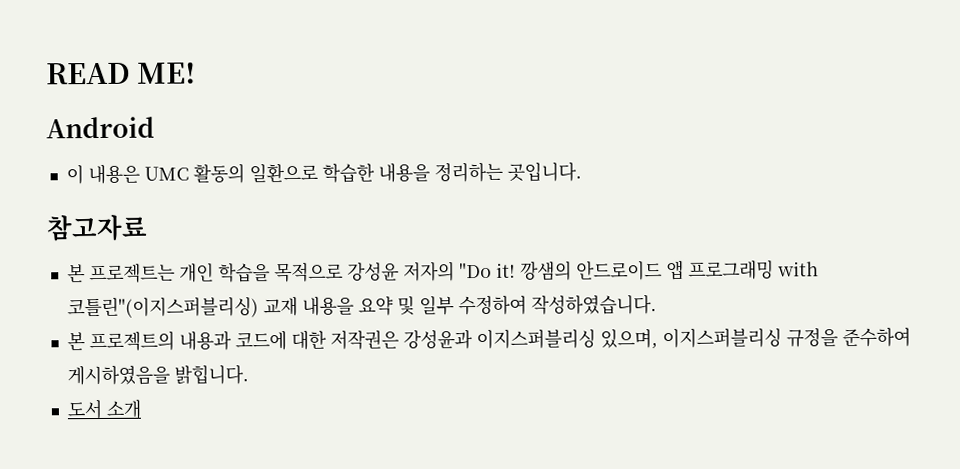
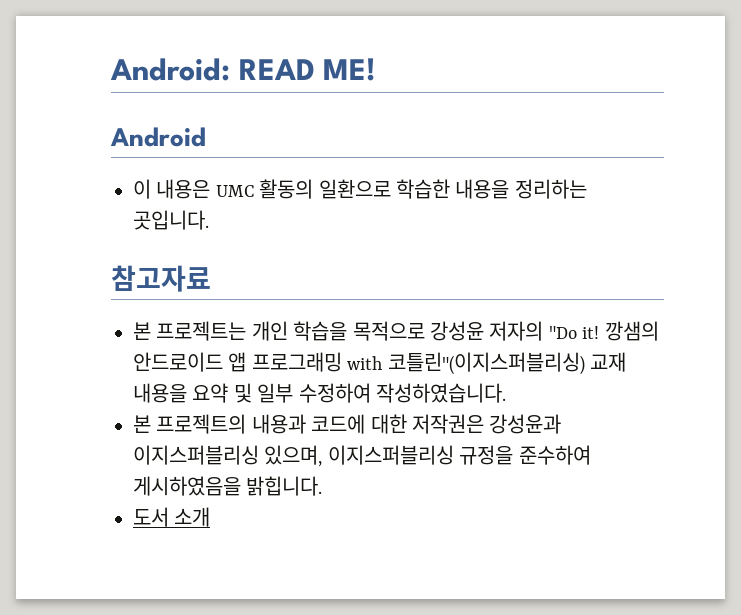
(46, 73) none -> [110,58,230,81] Android:

